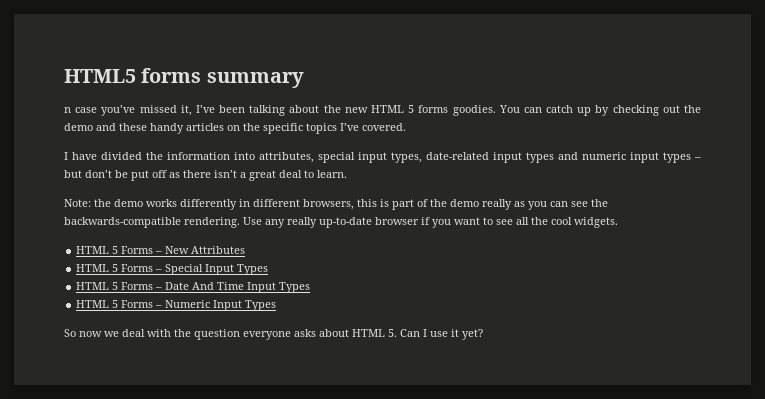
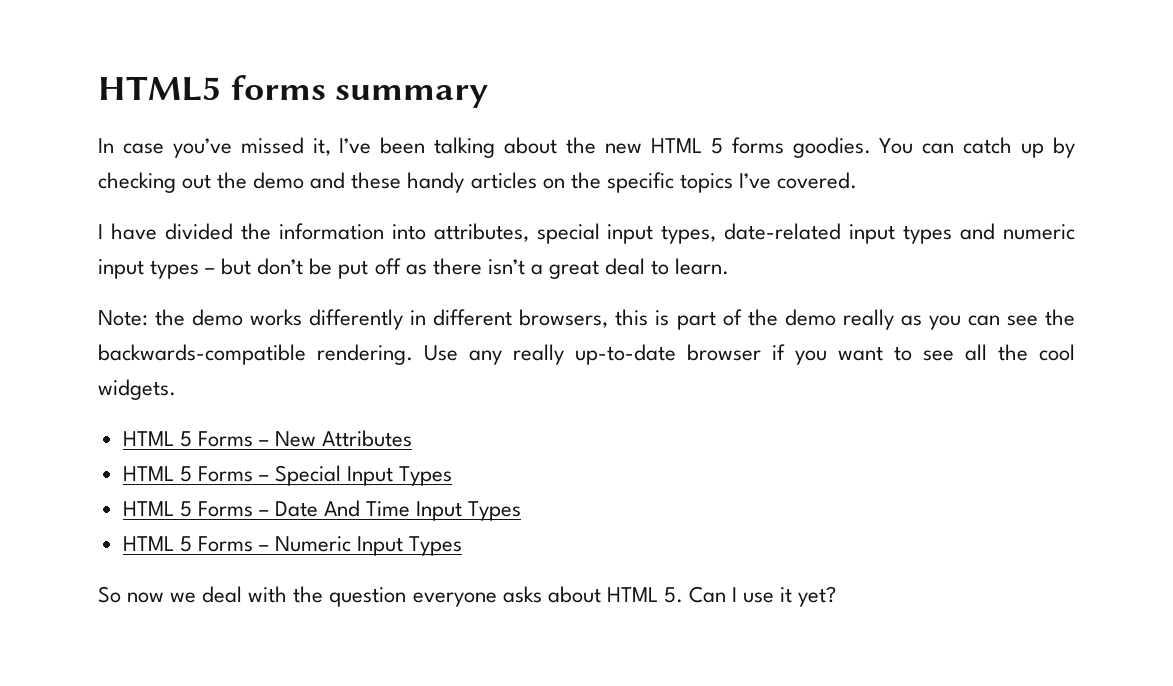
[64,107,71,113] n -> [98,138,114,153] In

